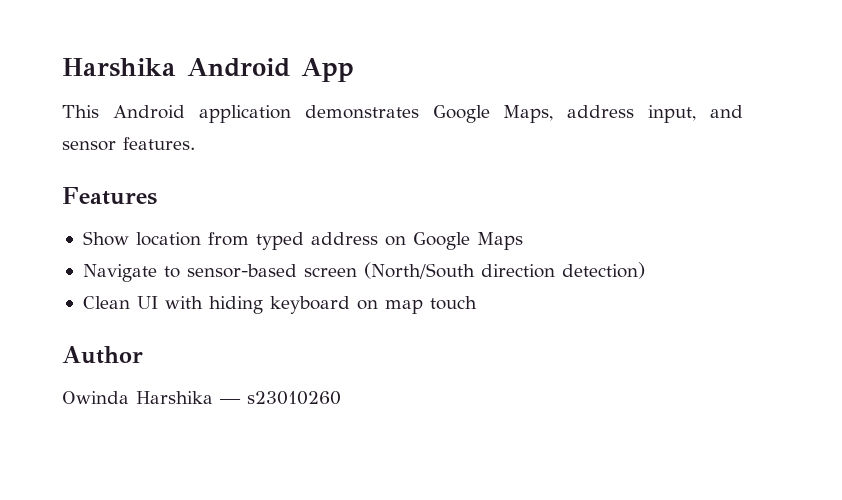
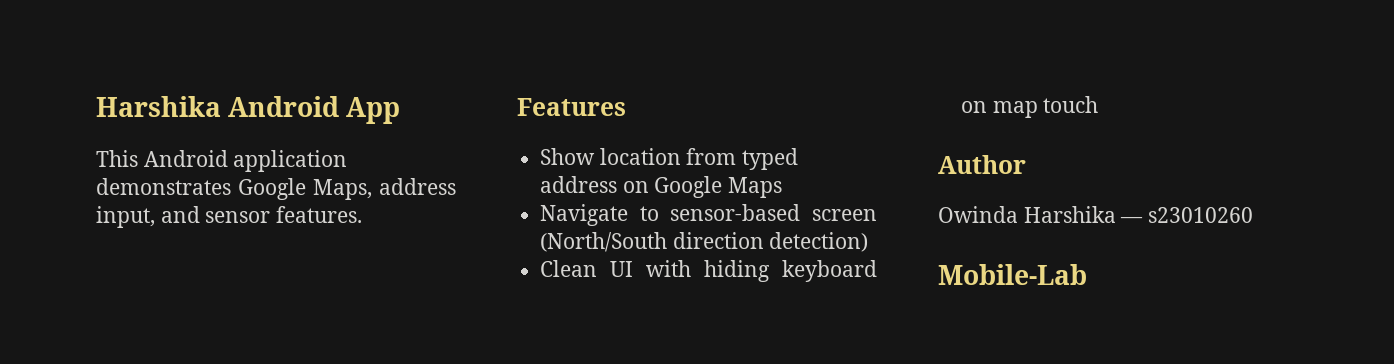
(341, 398) none -> [938,264,1087,285] // Mobile-Lab

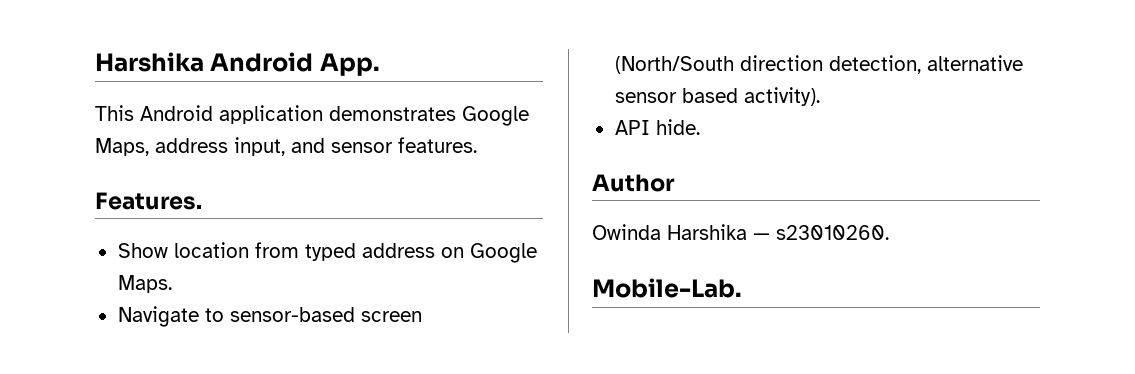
[346,97,401,124] App -> [319,53,380,76] App.
[517,98,626,116] Features -> [95,192,202,210] Features.
[728,177,783,198] Maps -> [117,275,172,293] Maps.
[769,232,869,252] [540,260,877,282] [961,96,1099,118] detection) // Clean UI with hiding keyboard on map touch -> [828,55,1023,74] [614,87,820,106] [614,119,700,135] detection, alternative sensor based activity). // API hide.
[1148,207,1254,223] [938,264,1087,285] s23010260 // Mobile-Lab -> [776,225,889,240] [592,278,742,298] s23010260. // Mobile-Lab.

